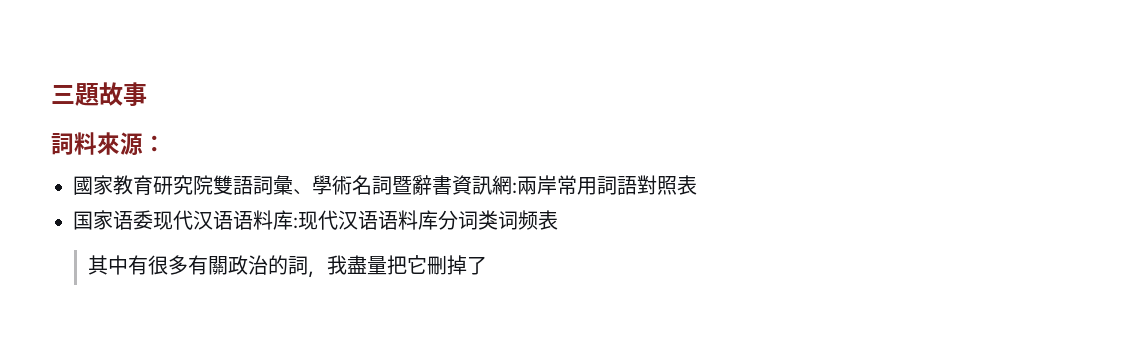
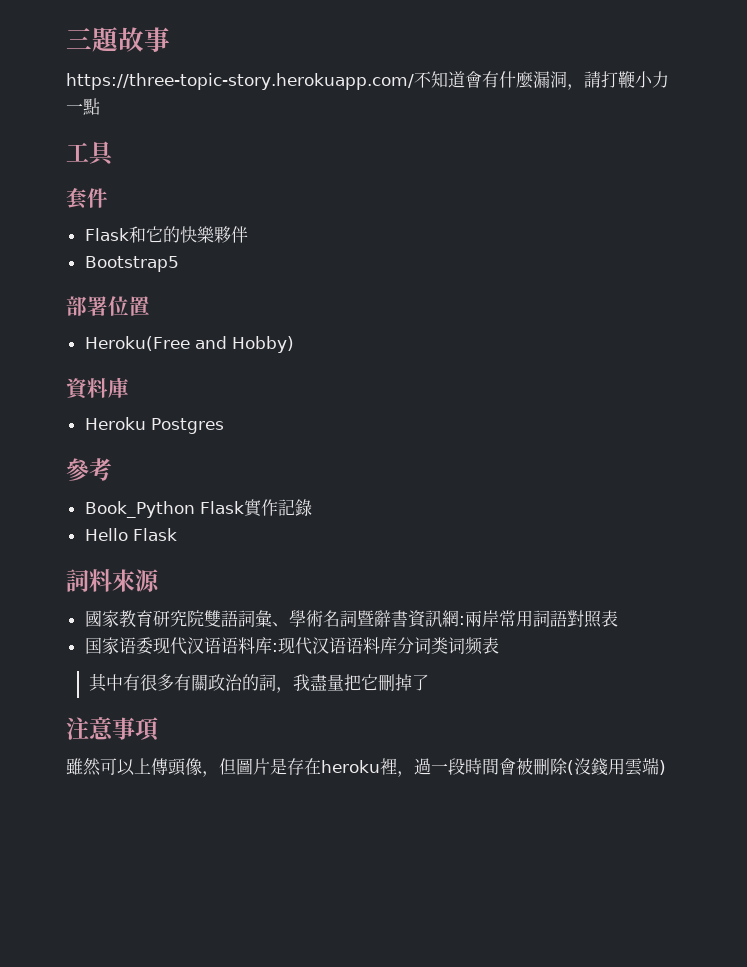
(147, 94) none -> [66,71,669,90] [66,98,100,115] [66,141,115,166] [66,188,108,209] [84,226,248,243] [84,256,179,272] [66,296,150,316] [84,336,294,353] [66,377,129,400] [84,417,224,434] [66,458,112,481] [84,499,312,518] [84,528,177,541] // https://three-topic-story.herokuapp.com/不知道會有什麼漏洞，請打鞭小力一點 // 工具 // 套件 // Flask和它的快樂夥伴 // Bootstrap5 // 部署位置 // Heroku(Free and Hobby) // 資料庫 // Heroku Postgres // 參考 // Book_Python Flask實作記錄 // Hello Flask
[143,135,166,152] ： -> (160, 580) none
(487, 265) none -> [66,717,159,741] [66,757,666,777] // 注意事項 // 雖然可以上傳頭像，但圖片是存在heroku裡，過一段時間會被刪除(沒錢用雲端)

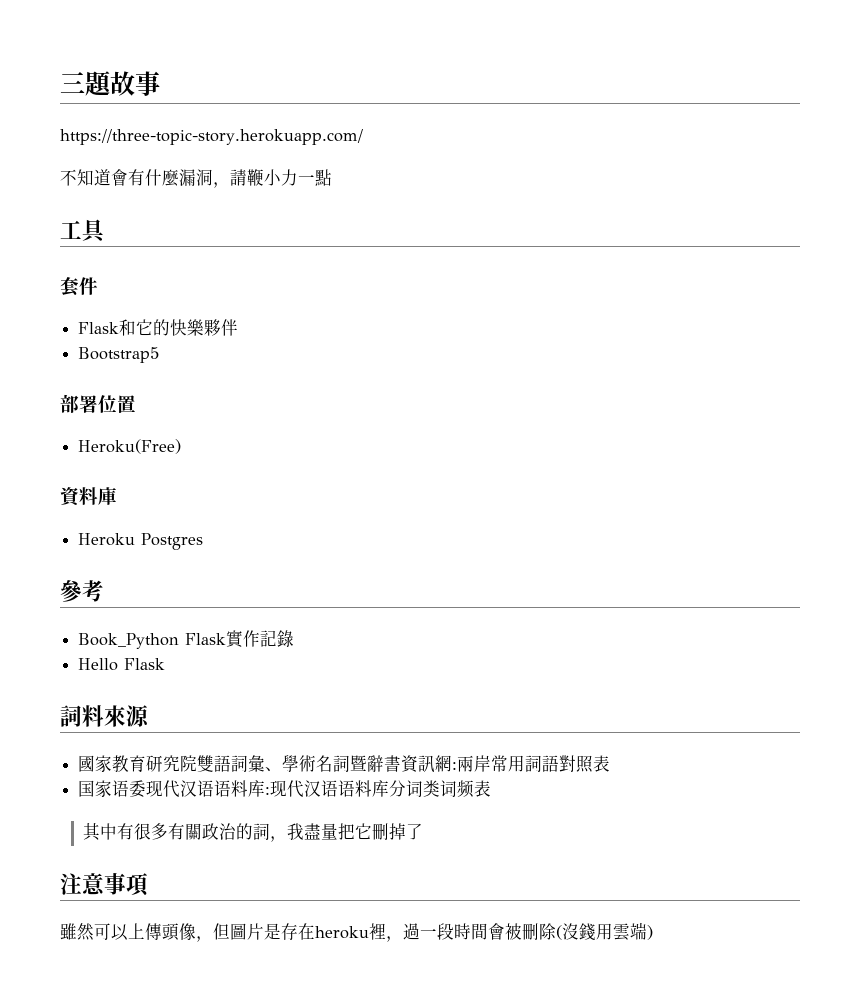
(414, 81) none -> (363, 137) //
[600,71,618,88] 打 -> (247, 177) none
[84,336,294,353] Heroku(Free and Hobby) -> [78,439,182,454] Heroku(Free)

